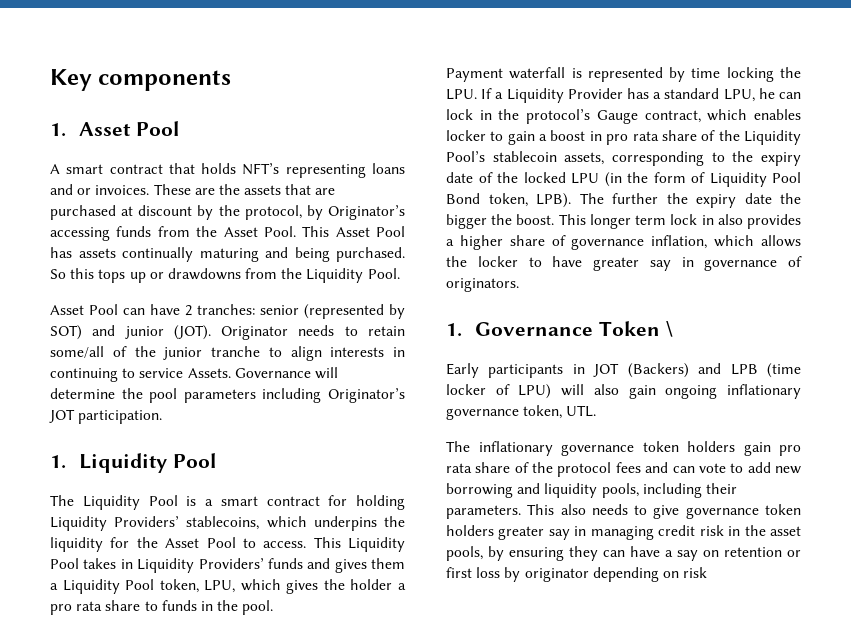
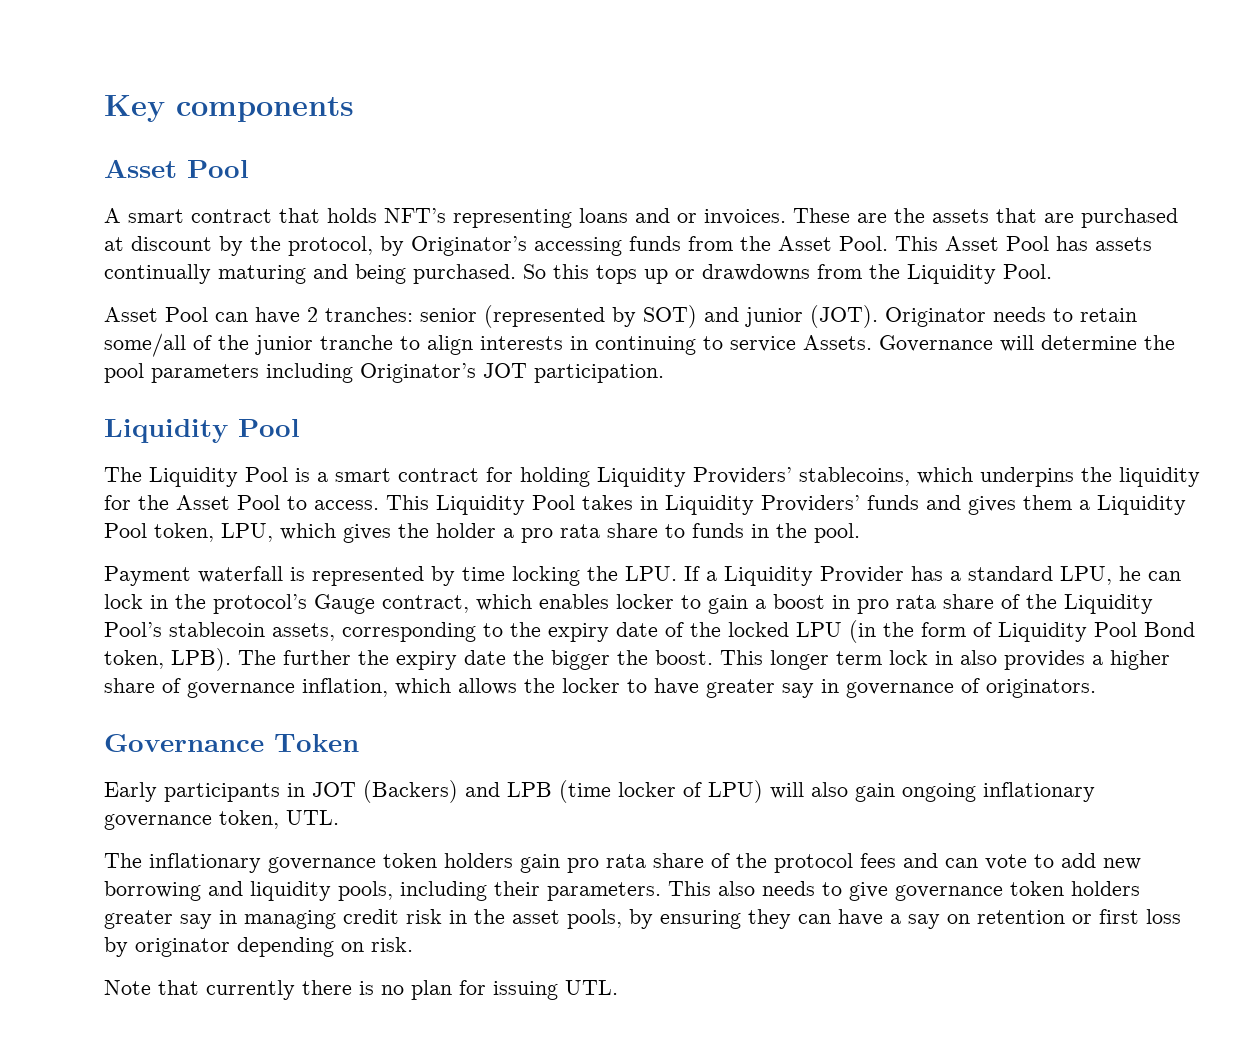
[50,123,66,136] 1. -> (354, 109) none
[50,455,66,468] 1. -> (664, 373) none
[446,323,462,336] 1. -> (1096, 688) none
[665,321,673,337] \ -> (359, 743) none
[683,567,708,578] risk -> [371,937,413,952] [104,980,618,1000] risk. // Note that currently there is no plan for issuing UTL.

